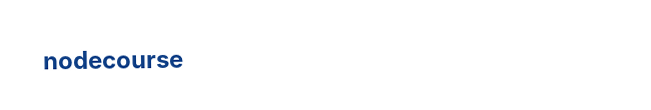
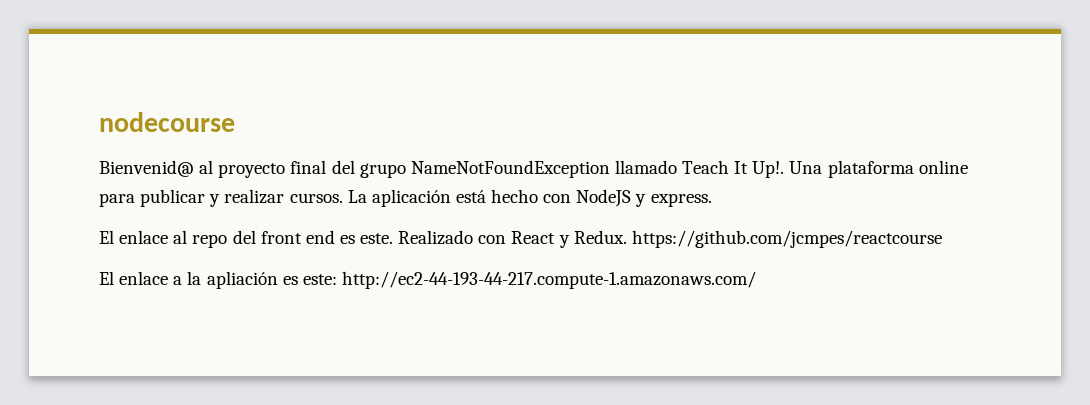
(184, 59) none -> [99,160,968,178] [99,189,712,207] [99,230,942,248] [99,271,756,289] // Bienvenid@ al proyecto final del grupo NameNotFoundException llamado Teach It Up!. Una plataforma online para publicar y realizar cursos. La aplicación está hecho con NodeJS y express. // El enlace al repo del front end es este. Realizado con React y Redux. https://github.com/jcmpes/reactcourse // El enlace a la apliación es este: http://ec2-44-193-44-217.compute-1.amazonaws.com/

